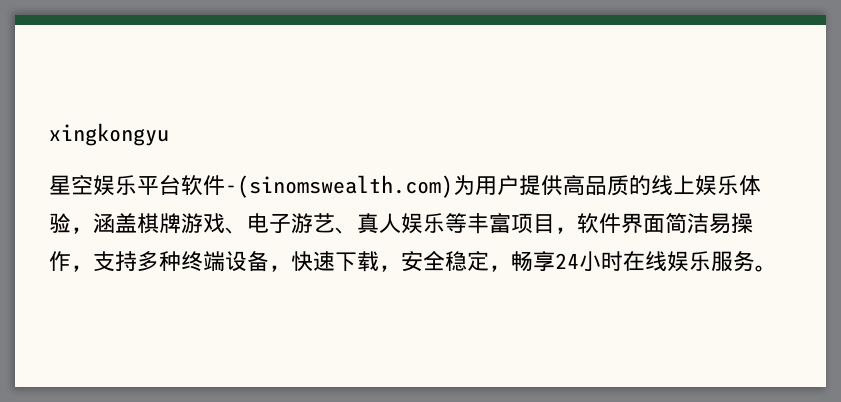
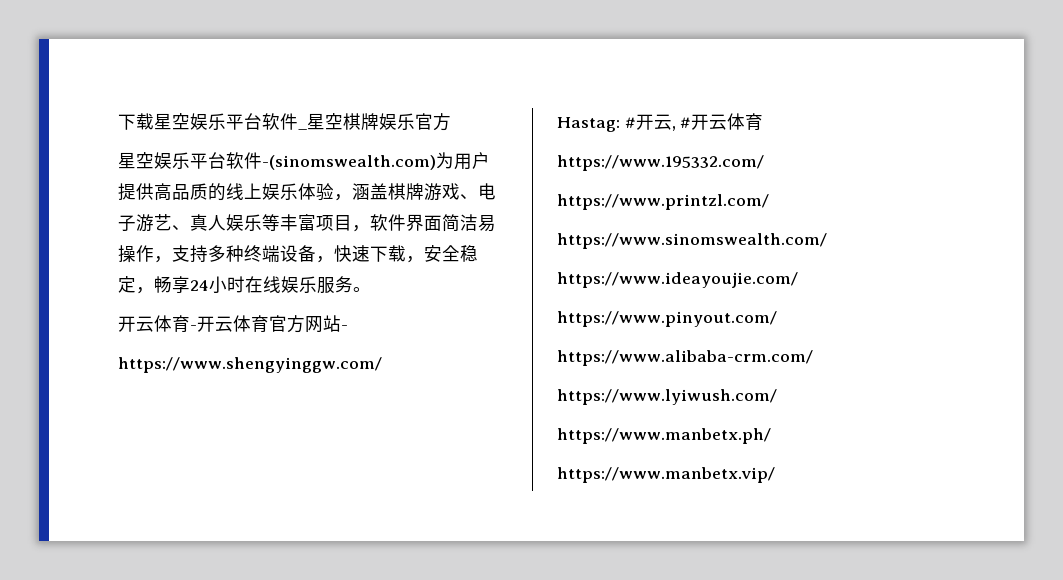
[49,123,169,146] xingkongyu -> [118,113,451,131] 下载星空娱乐平台软件_星空棋牌娱乐官方
(777, 268) none -> [118,315,348,333] [118,357,382,373] [557,113,764,132] [557,155,764,171] [557,194,769,210] [557,233,827,249] [557,272,798,288] [557,311,777,327] [557,350,813,366] [557,389,777,405] [557,428,771,444] [557,467,775,483] // 开云体育-开云体育官方网站- // https://www.shengyinggw.com/ // Hastag: #开云, #开云体育 // https://www.195332.com/ // https://www.printzl.com/ // https://www.sinomswealth.com/ // https://www.ideayoujie.com/ // https://www.pinyout.com/ // https://www.alibaba-crm.com/ // https://www.lyiwush.com/ // https://www.manbetx.ph/ // https://www.manbetx.vip/

